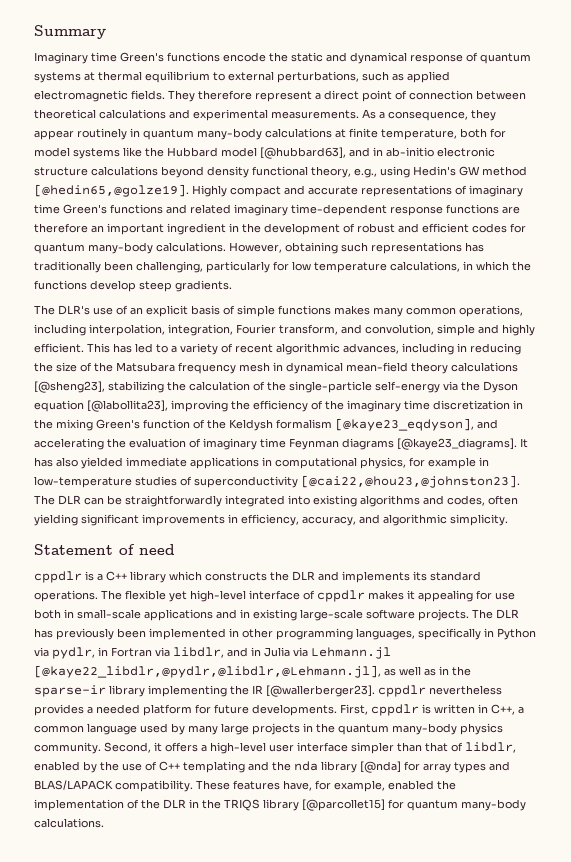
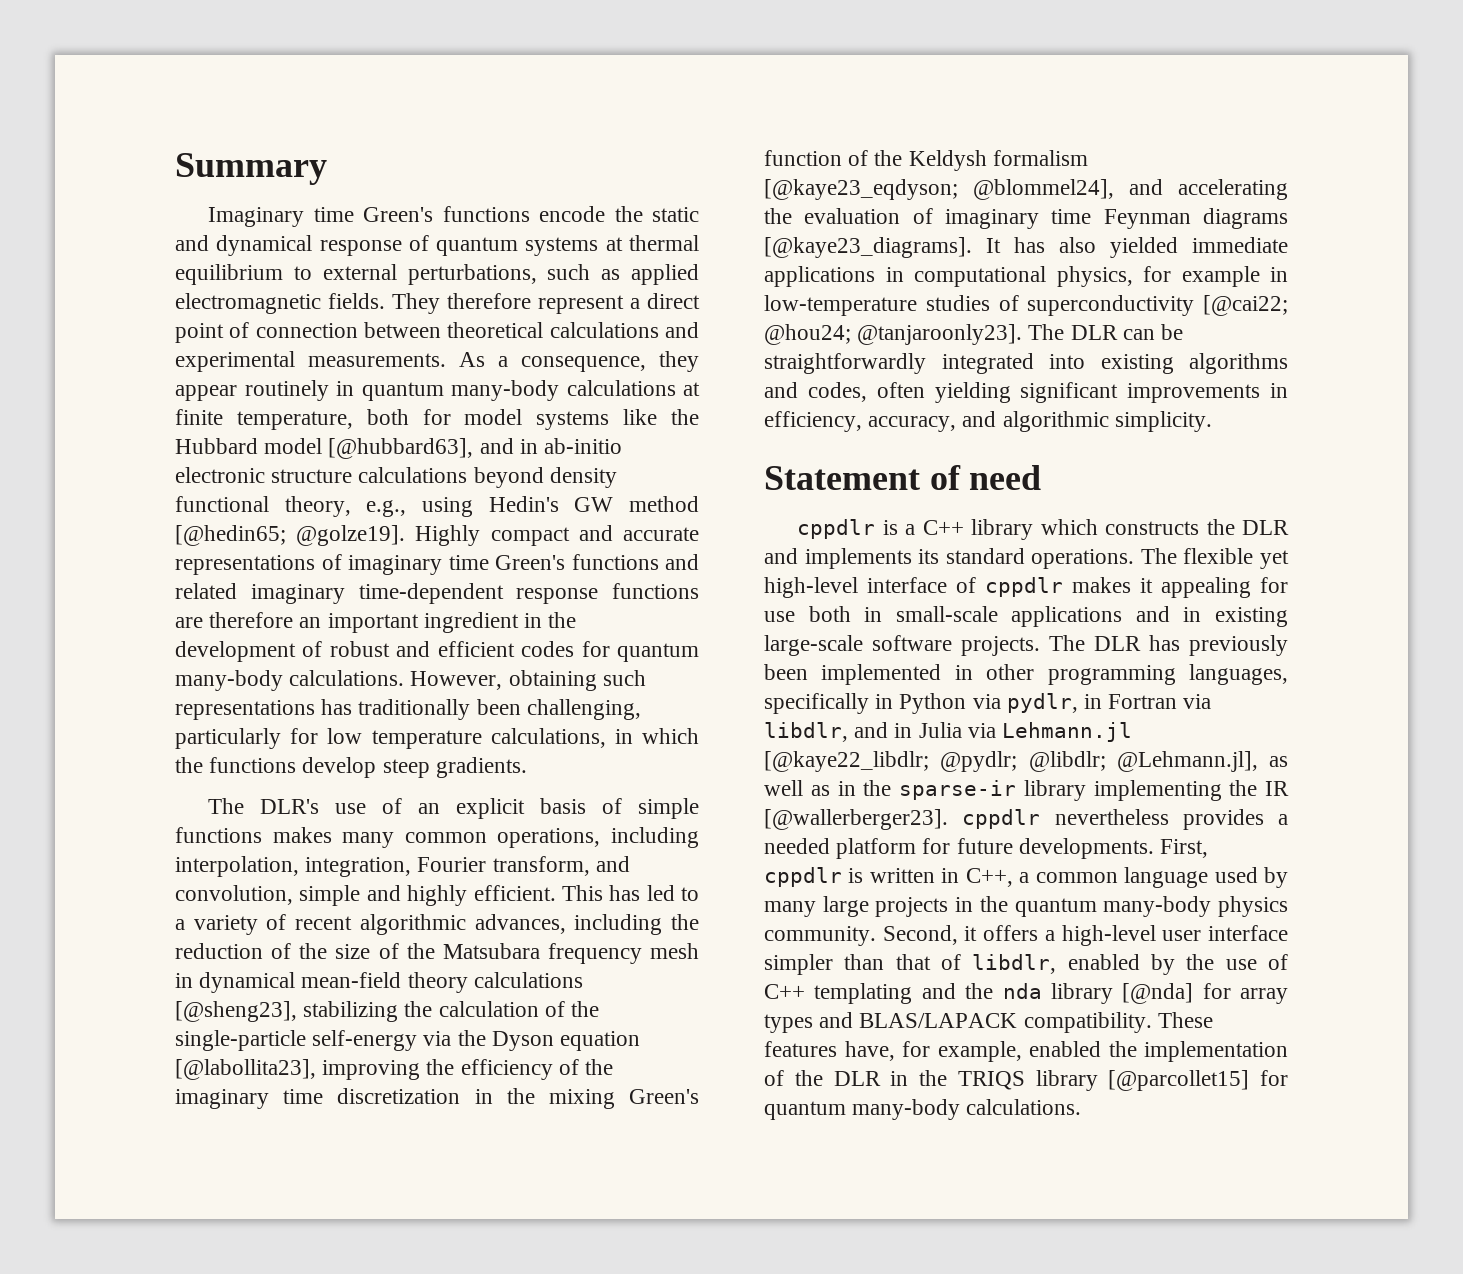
[34,184,189,197] [@hedin65,@golze19]. -> [175,525,406,546] [@hedin65; @golze19].
[457,343,521,355] in reducing -> [671,914,699,930] [175,943,292,959] the reduction of
[335,418,474,431] [@kaye23_eqdyson], -> [764,179,1114,200] [@kaye23_eqdyson; @blommel24],
[301,475,520,488] [@cai22,@hou23,@johnston23]. -> [1203,295,1288,316] [764,324,1023,345] [@cai22; @hou24; @tanjaroonly23].
[34,665,381,678] [@kaye22_libdlr,@pydlr,@libdlr,@Lehmann.jl], -> [764,751,1258,772] [@kaye22_libdlr; @pydlr; @libdlr; @Lehmann.jl],

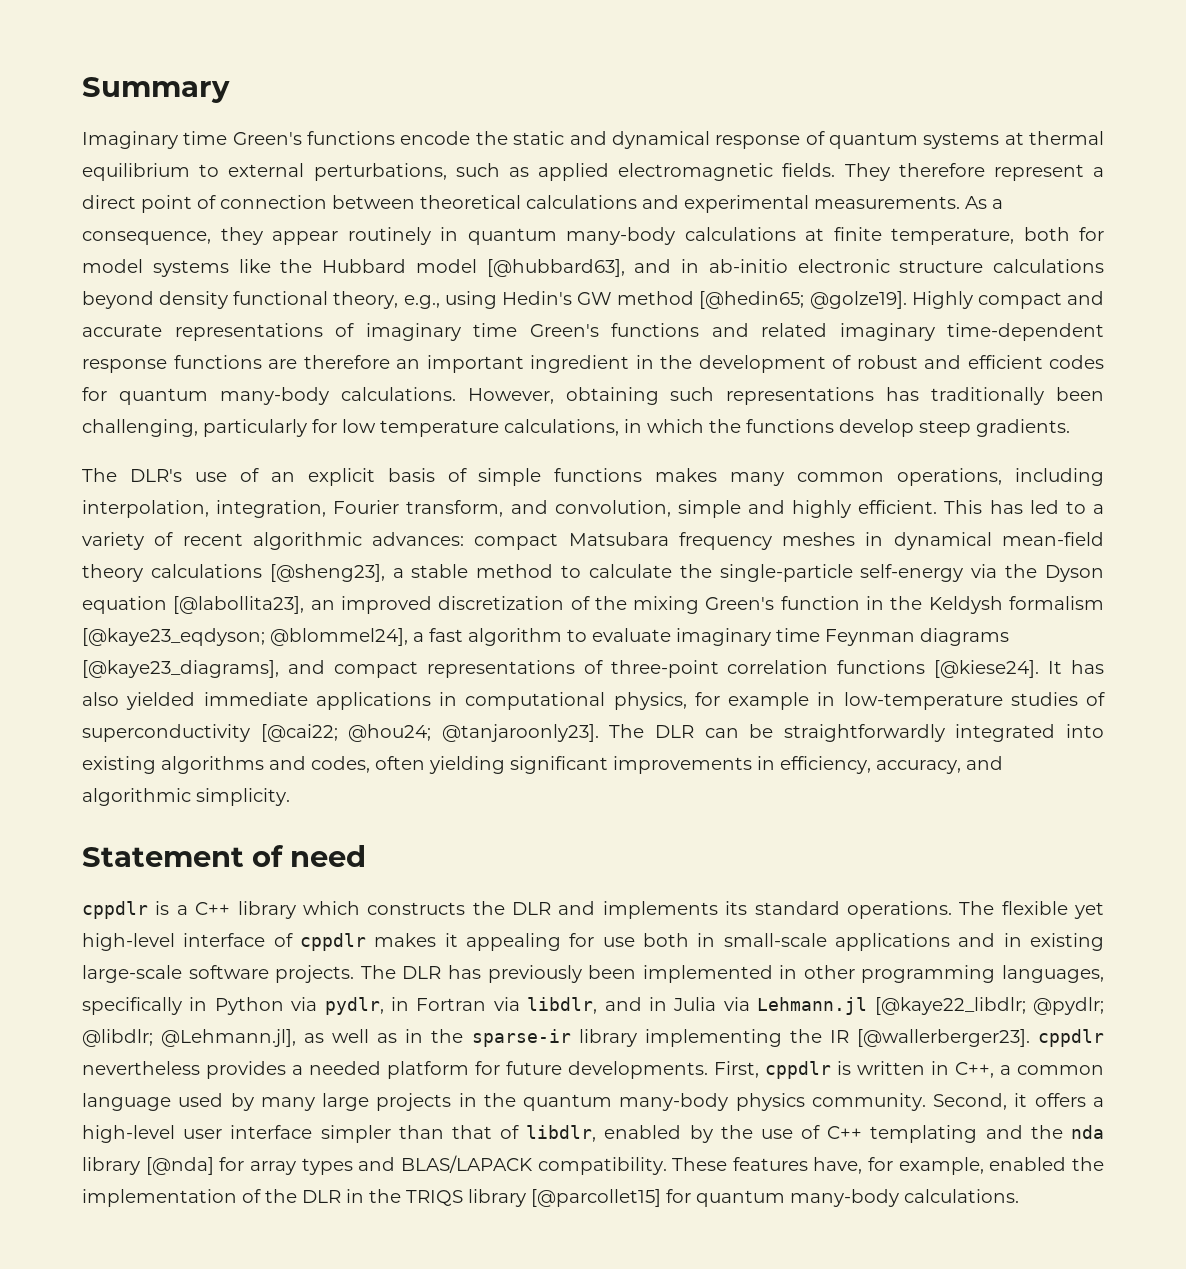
[474,914,699,935] [175,943,435,959] advances, including the reduction of the size of the -> [372,532,559,550] advances: compact
[650,943,699,959] mesh -> [782,532,856,546] meshes
[303,1001,565,1022] stabilizing the calculation of -> [392,564,672,578] a stable method to calculate
[322,1059,614,1080] [175,1088,493,1109] improving the efficiency of the imaginary time discretization in -> [310,596,590,614] an improved discretization of
[848,150,869,166] of -> [866,596,885,610] in
[1129,179,1288,200] [764,208,1288,229] [764,237,972,258] and accelerating the evaluation of imaginary time Feynman diagrams [@kaye23_diagrams]. -> [413,628,1009,646] [82,660,1040,678] a fast algorithm to evaluate imaginary time Feynman diagrams [@kaye23_diagrams], and compact representations of three-point correlation functions [@kiese24].

